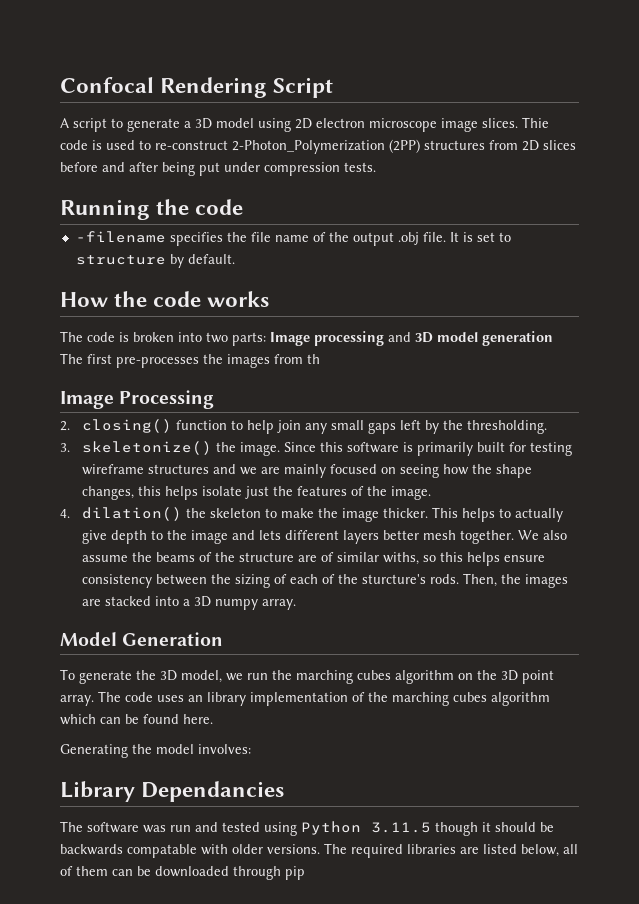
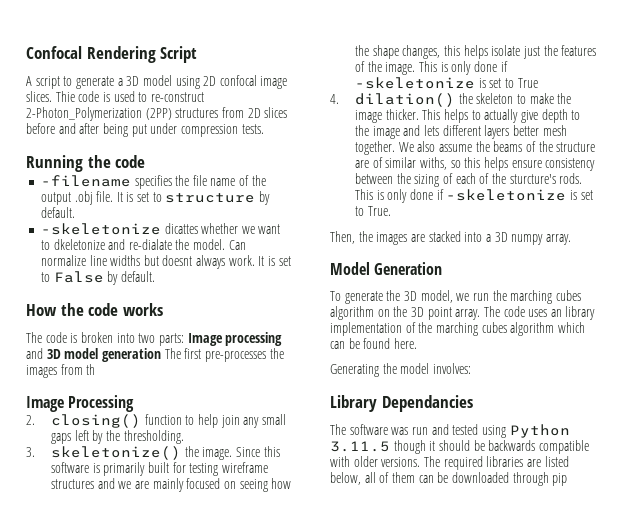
[316,118,437,132] electron microscope -> [219,75,257,86] confocal
(235, 259) none -> [40,223,281,235] [40,239,246,250] [40,255,291,269] [40,271,155,285] // -skeletonize dicattes whether we want to dkeletonize and re-dialate the model. Can normalize line widths but doesnt always work. It is set to False by default.
(431, 493) none -> [418,61,508,75] [354,77,538,89] This is only done if -skeletonize is set to True
(459, 579) none -> [354,189,593,203] [354,206,391,216] This is only done if -skeletonize is set to True. //
[127,844,197,858] compatable -> [538,440,589,454] compatible

